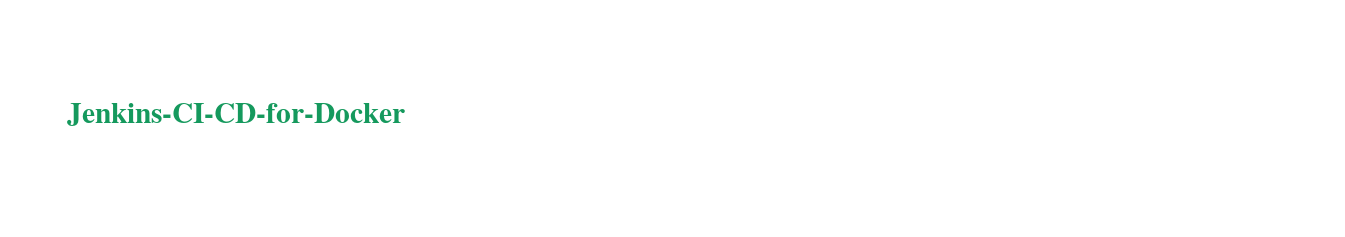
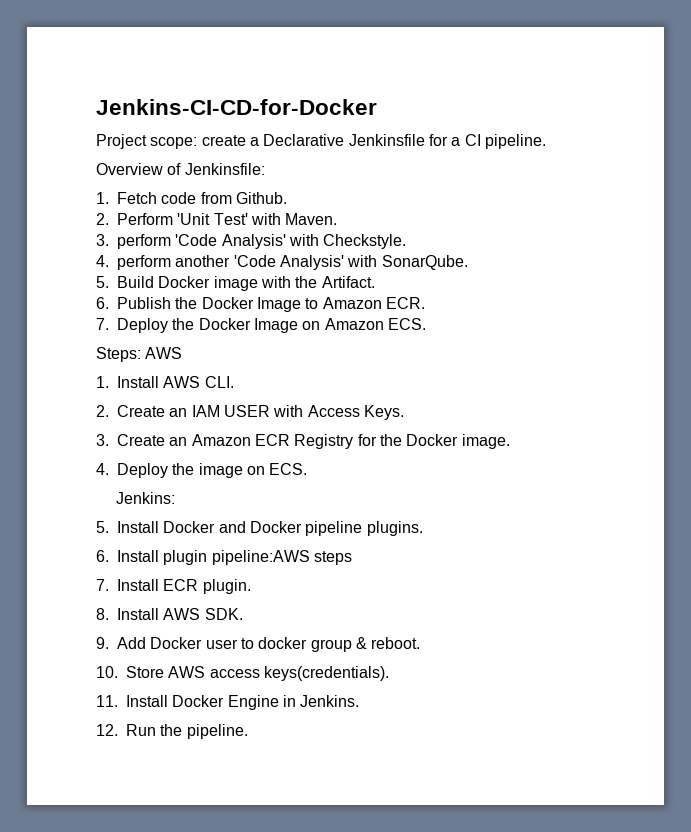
(405, 114) none -> [96,134,546,149] [96,163,265,175] [96,192,287,204] [96,213,338,225] [96,234,407,249] [96,255,468,270] [96,276,375,291] [96,297,425,312] [96,318,426,333] [96,347,183,362] [96,376,234,388] [96,405,404,420] [96,434,510,449] [96,463,308,478] [115,492,175,504] [96,521,423,536] [96,550,352,565] [96,579,251,594] [96,608,243,620] [96,637,421,652] [96,666,389,681] [96,695,360,710] [96,724,248,739] // Project scope: create a Declarative Jenkinsfile for a CI pipeline. // Overview of Jenkinsfile: // 1. Fetch code from Github. // 2. Perform 'Unit Test' with Maven. // 3. perform 'Code Analysis' with Checkstyle. // 4. perform another 'Code Analysis' with SonarQube. // 5. Build Docker image with the Artifact. // 6. Publish the Docker Image to Amazon ECR. // 7. Deploy the Docker Image on Amazon ECS. // Steps: AWS // 1. Install AWS CLI. // 2. Create an IAM USER with Access Keys. // 3. Create an Amazon ECR Registry for the Docker image. // 4. Deploy the image on ECS. // Jenkins: // 5. Install Docker and Docker pipeline plugins. // 6. Install plugin pipeline:AWS steps // 7. Install ECR plugin. // 8. Install AWS SDK. // 9. Add Docker user to docker group & reboot. // 10. Store AWS access keys(credentials). // 11. Install Docker Engine in Jenkins. // 12. Run the pipeline.

